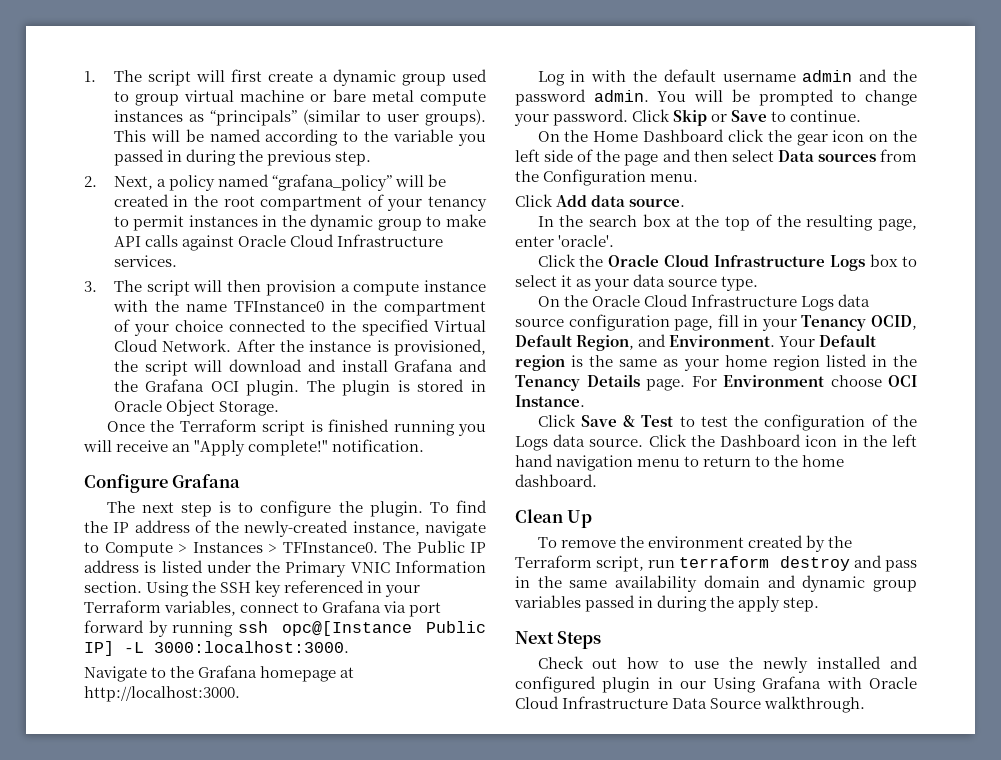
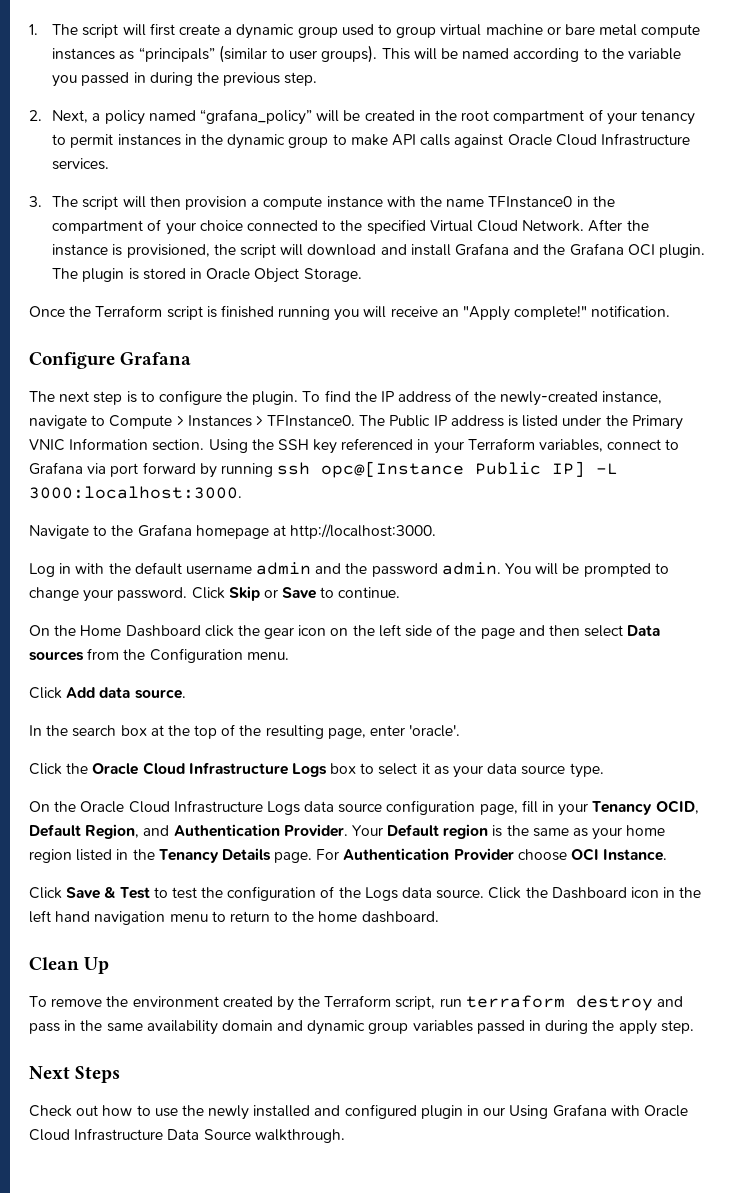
[669,335,776,347] Environment. -> [173,824,348,837] Authentication Provider.
[723,375,824,387] Environment -> [343,848,514,861] Authentication Provider

